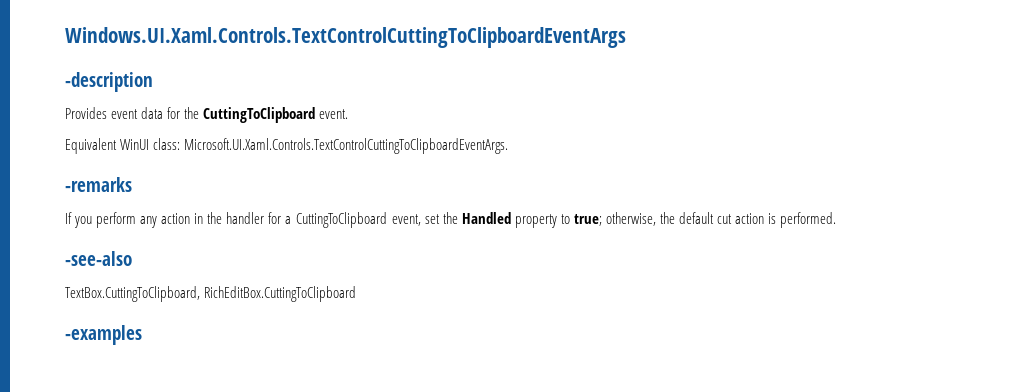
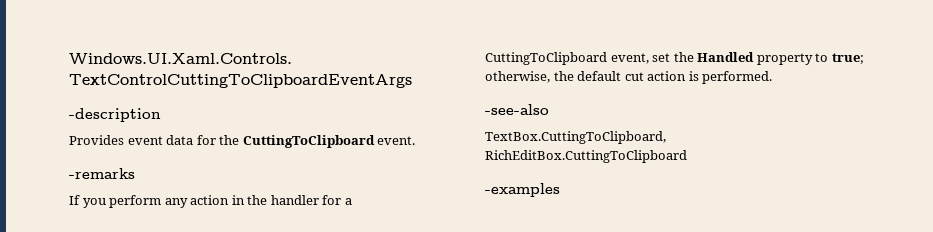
[65,138,509,154] // Equivalent WinUI class: Microsoft.UI.Xaml.Controls.TextControlCuttingToClipboardEventArgs. -> (416, 140) none

